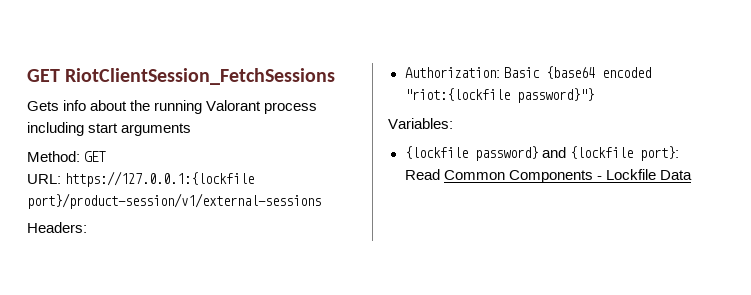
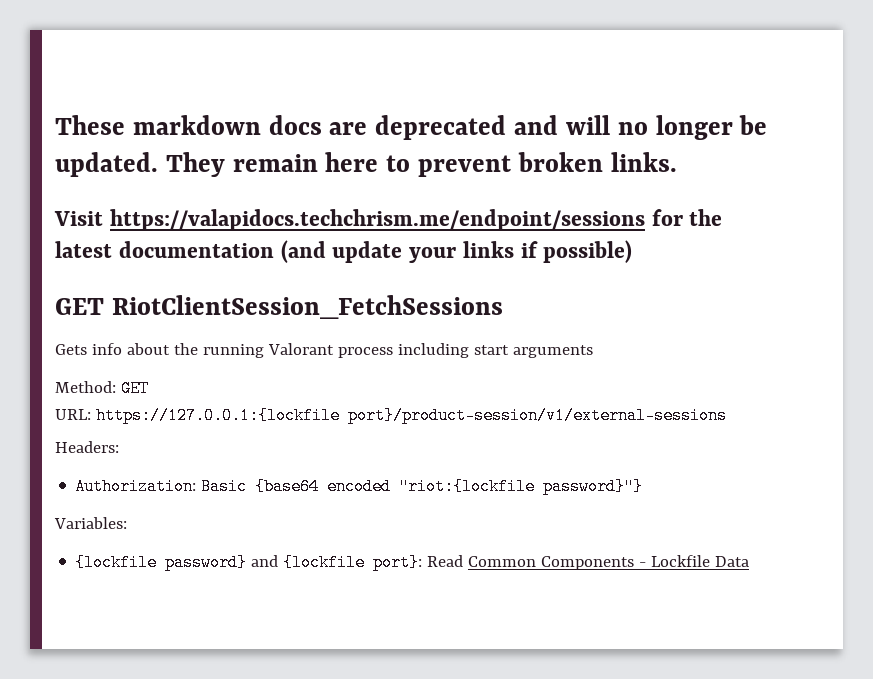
(27, 75) none -> [55,115,768,140] [55,152,677,177] [54,209,723,231] [55,240,633,263] These markdown docs are deprecated and will no longer be updated. They remain here to prevent broken links. // Visit https://valapidocs.techchrism.me/endpoint/sessions for the latest documentation (and update your links if possible) //

